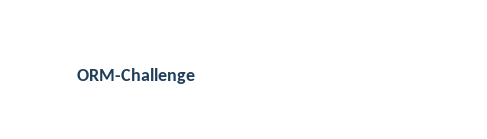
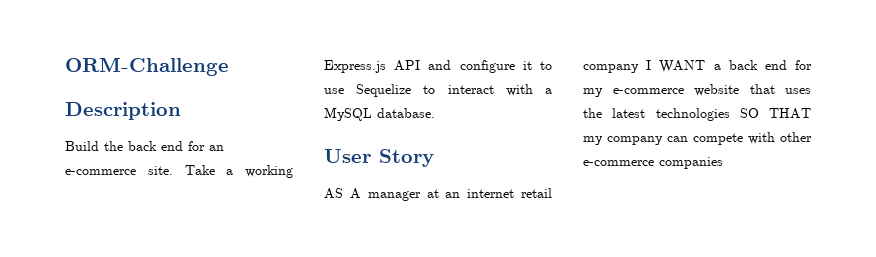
(195, 76) none -> [65,102,181,120] [65,141,224,151] [65,165,293,178] [324,60,552,73] [324,84,552,97] [324,107,435,121] [324,149,434,167] [324,188,552,201] [583,60,812,73] [583,84,811,97] [583,108,811,121] [583,132,812,145] [583,157,723,169] // Description // Build the back end for an e-commerce site. Take a working Express.js API and configure it to use Sequelize to interact with a MySQL database. // User Story // AS A manager at an internet retail company I WANT a back end for my e-commerce website that uses the latest technologies SO THAT my company can compete with other e-commerce companies

